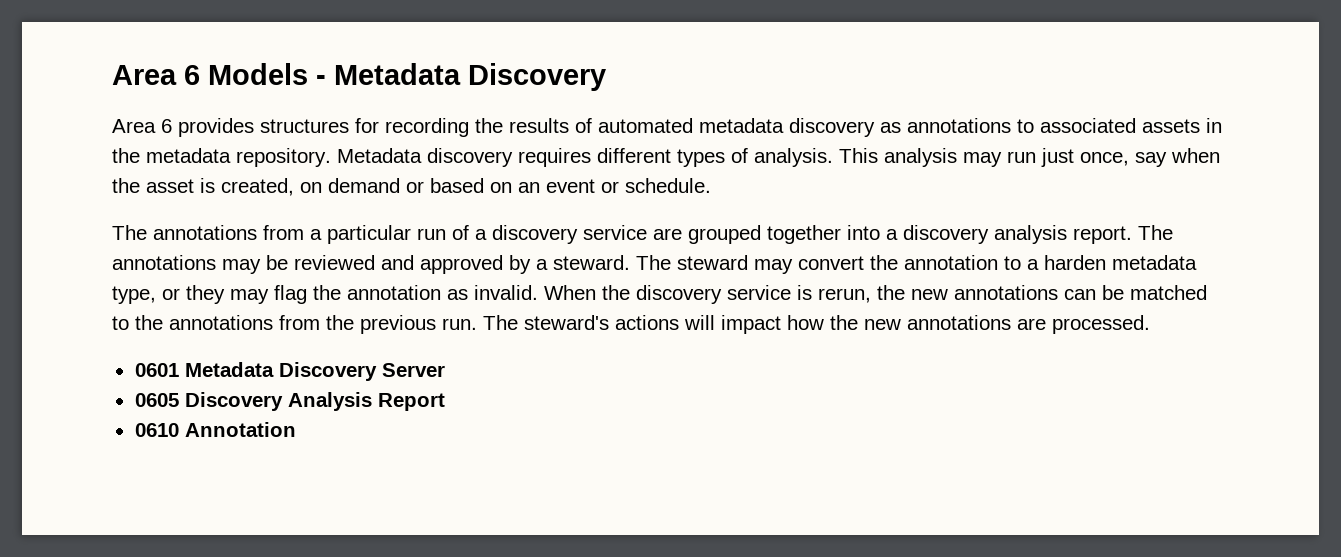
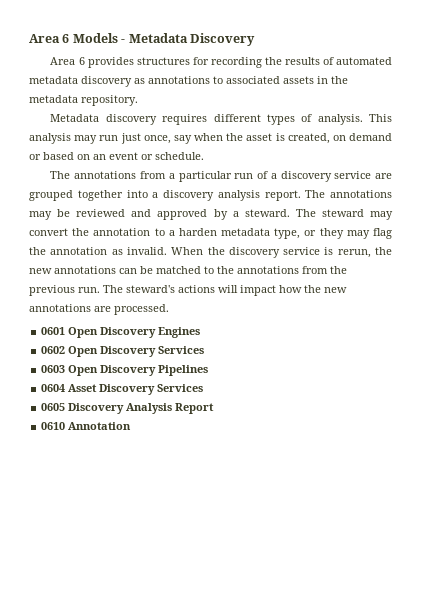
(331, 157) none -> (138, 100) //
[184,362,445,381] Metadata Discovery Server -> [68,327,201,338] [41,346,205,357] [41,365,209,376] [41,384,204,395] Open Discovery Engines // 0602 Open Discovery Services // 0603 Open Discovery Pipelines // 0604 Asset Discovery Services

